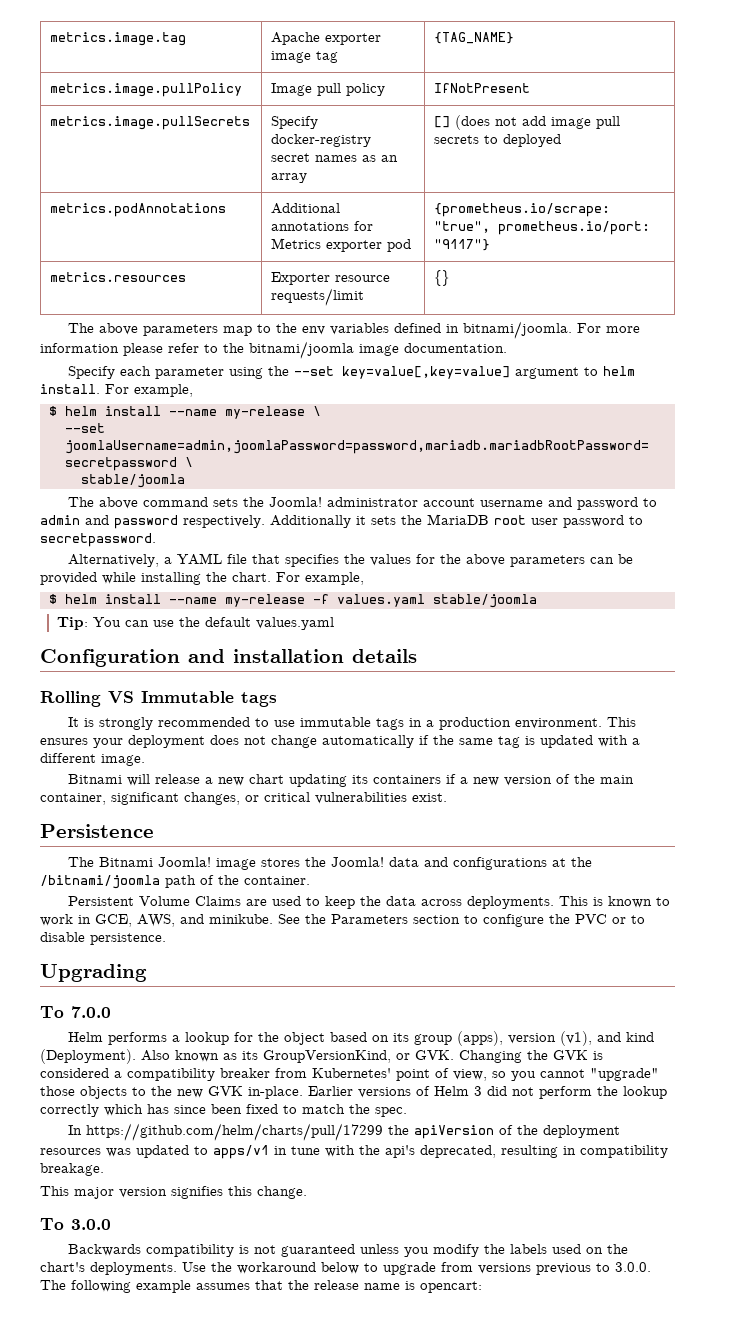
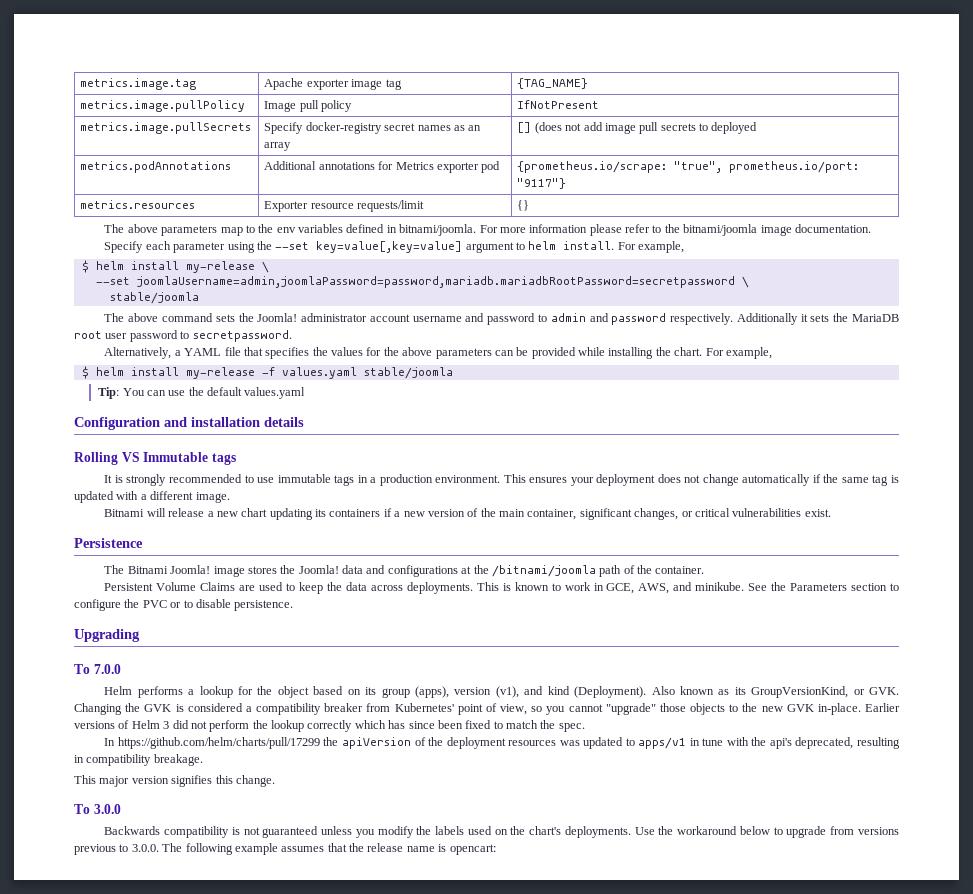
[168,409,217,416] --name -> (179, 265) none
[168,597,217,604] --name -> (179, 371) none

